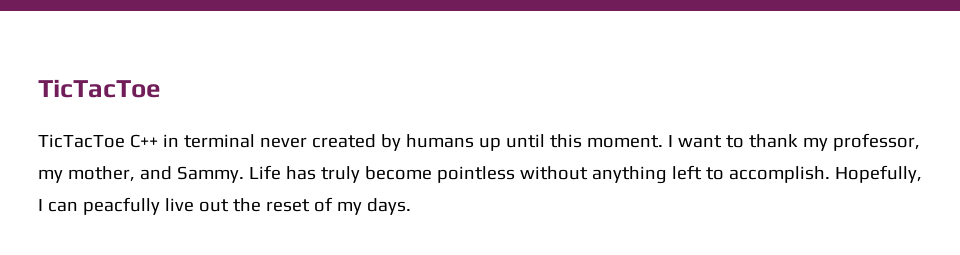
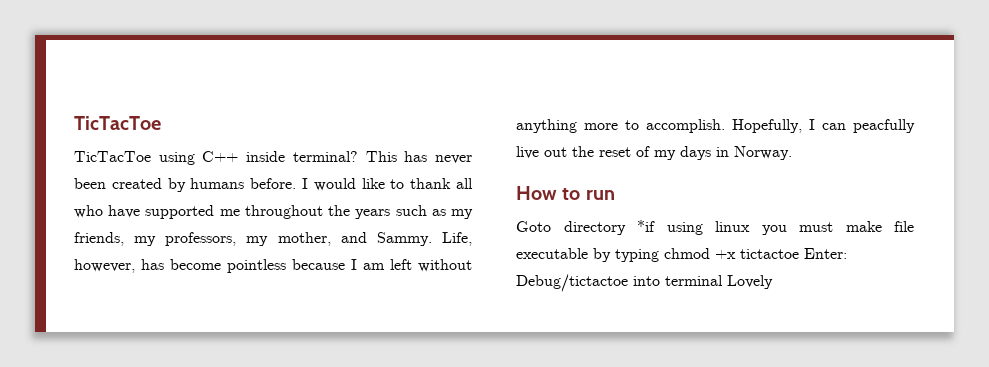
[129,133,920,151] [38,165,515,183] C++ in terminal never created by humans up until this moment. I want to thank my professor, my mother, and Sammy. Life has truly become pointless -> [158,151,473,165] [74,178,474,192] [74,205,474,219] [74,232,473,246] [74,259,412,273] using C++ inside terminal? This has never been created by humans before. I would like to thank all who have supported me throughout the years such as my friends, my professors, my mother, and Sammy. Life, however, has become pointless because I am left
[671,165,702,180] left -> [584,123,618,130] more
[366,198,411,215] days. -> [680,146,792,160] [516,186,615,200] [516,220,914,235] [516,248,847,262] [516,274,773,292] days in Norway. // How to run // Goto directory *if using linux you must make file executable by typing chmod +x tictactoe Enter: Debug/tictactoe into terminal Lovely

